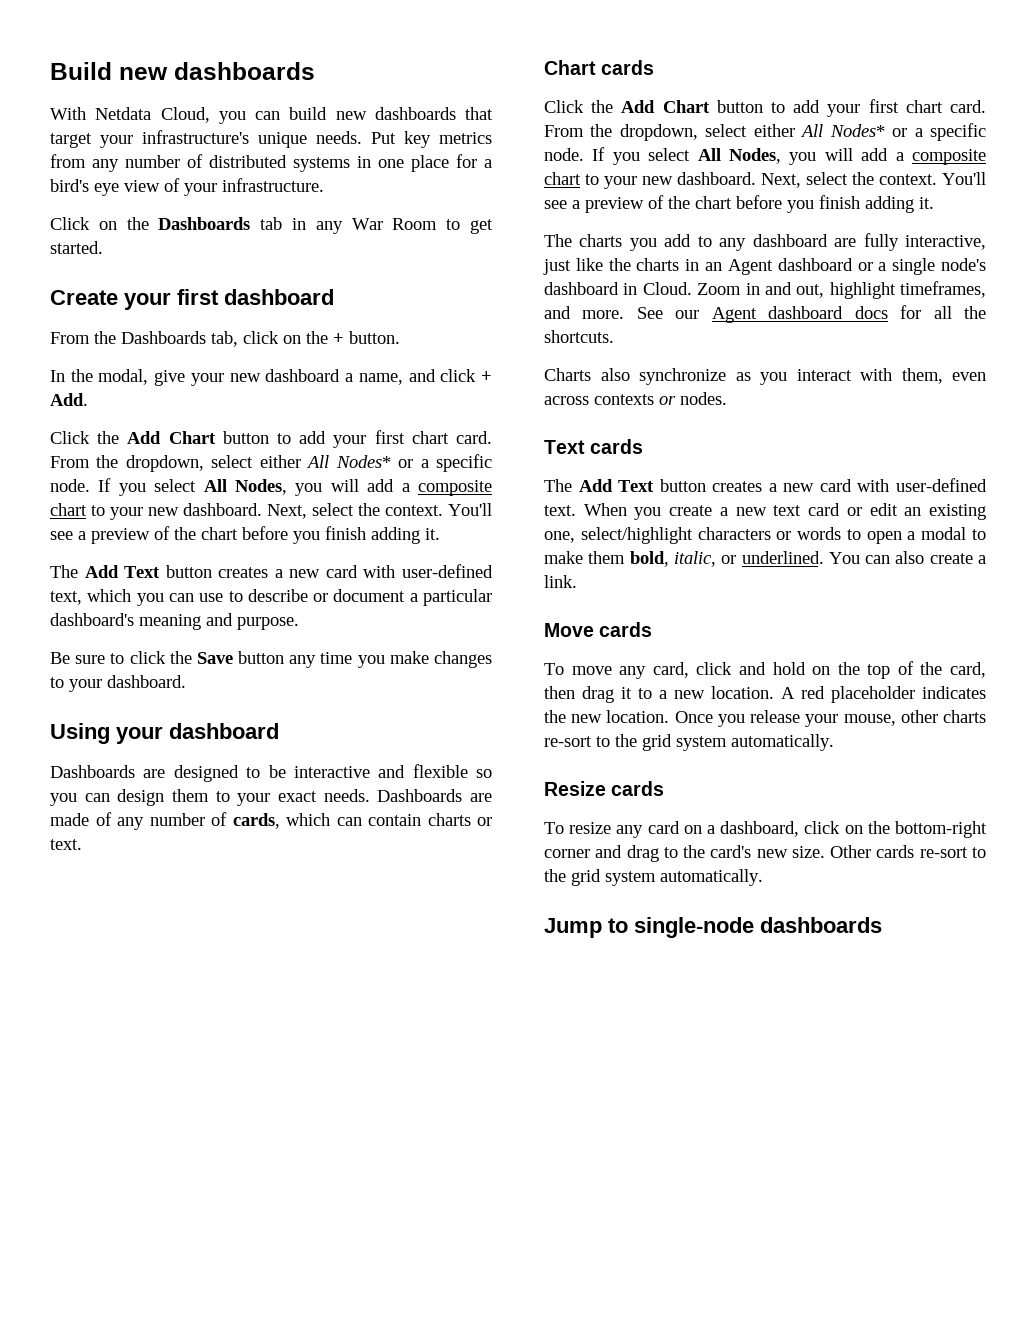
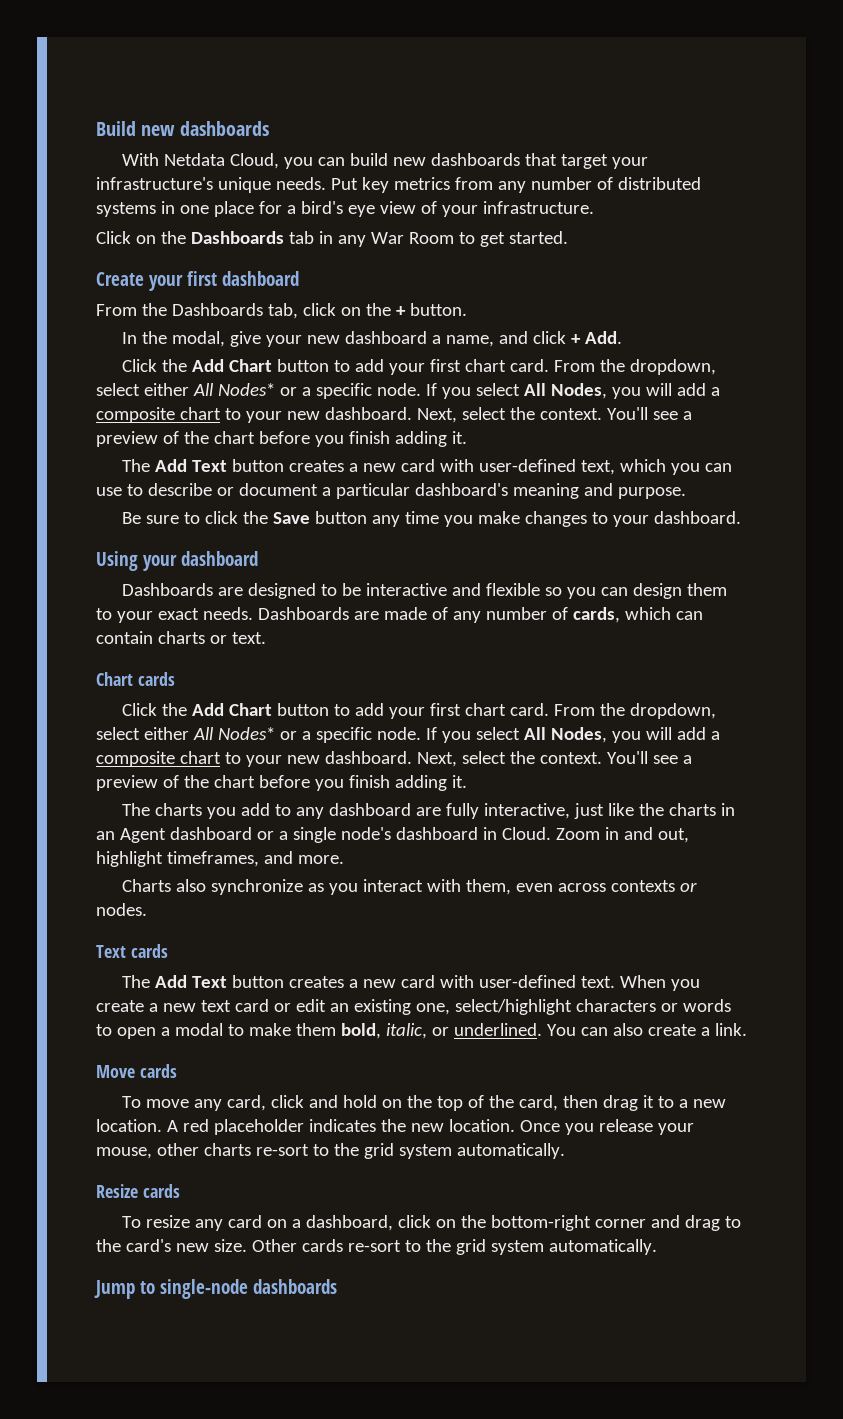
[636,305,987,323] [544,330,614,343] See our Agent dashboard docs for all the shortcuts. -> (344, 859) none

